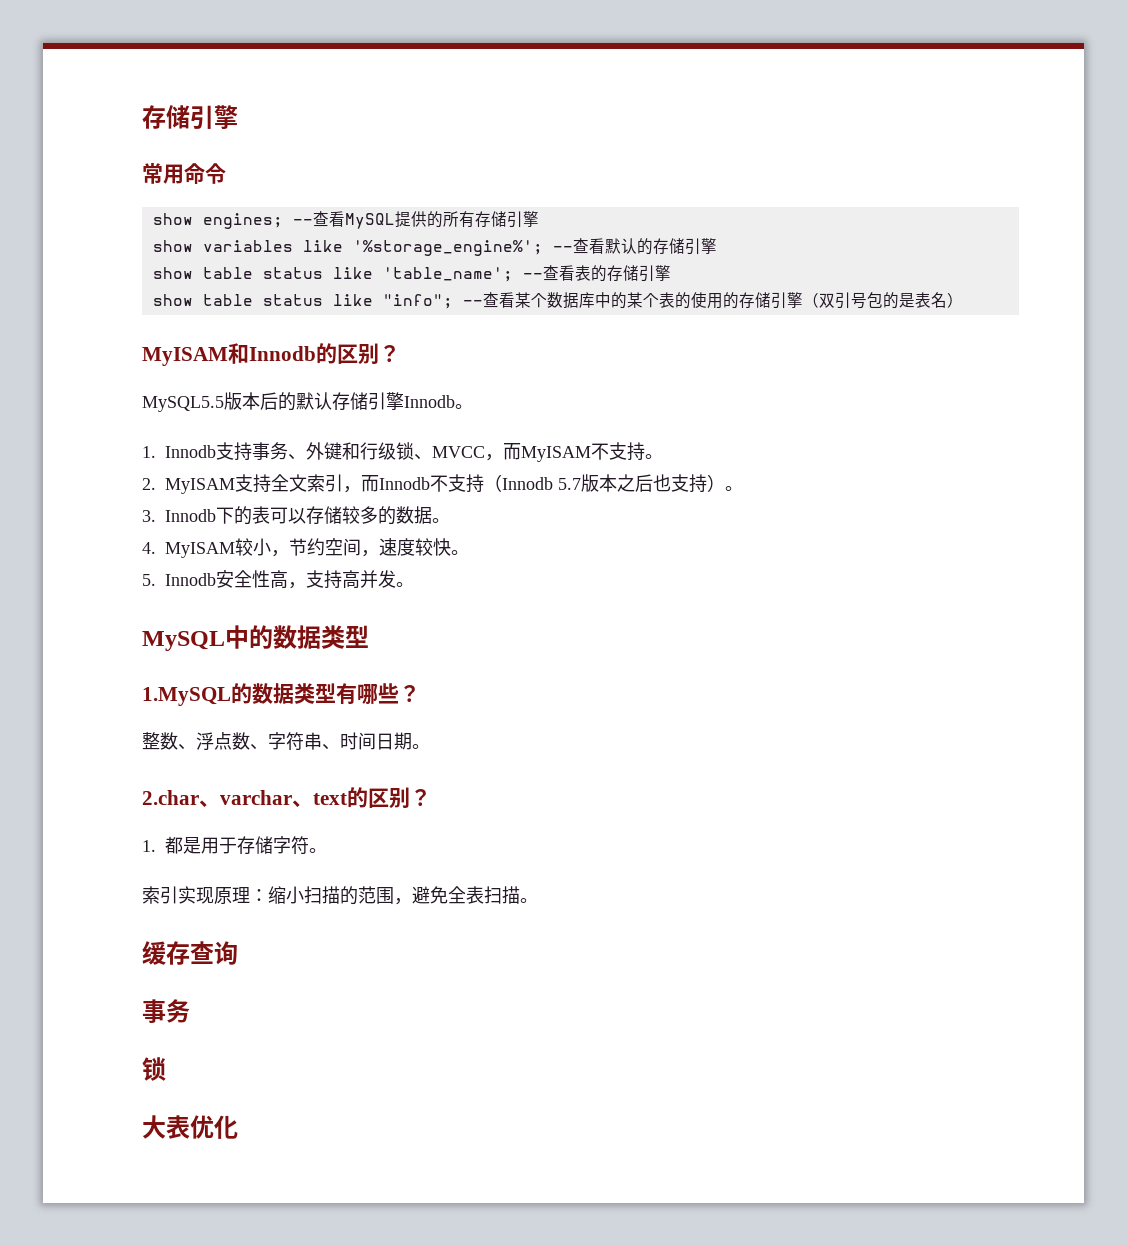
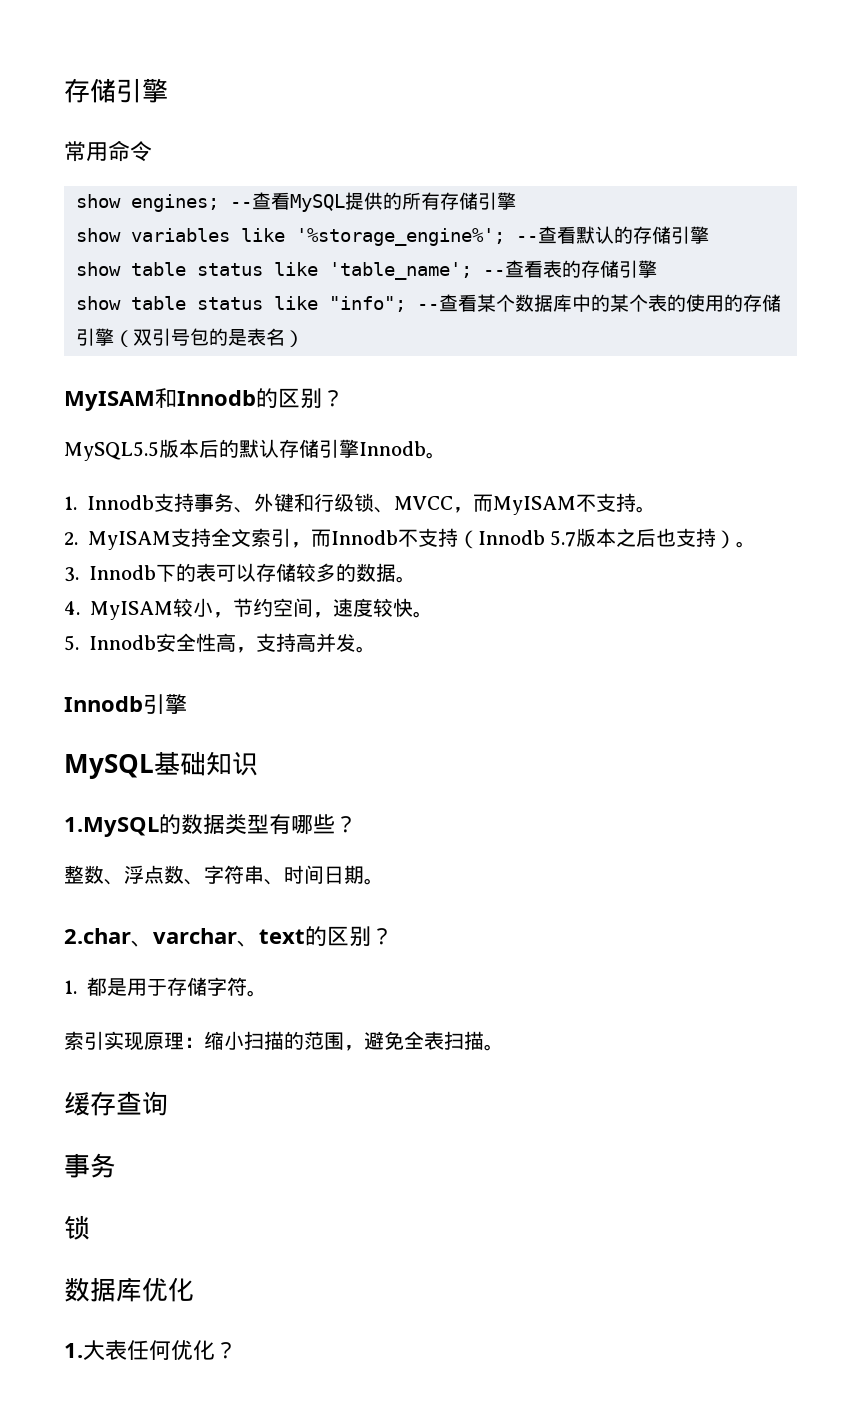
[142,625,369,651] // MySQL中的数据类型 -> [64,694,187,714] [64,751,258,779] // Innodb引擎 // MySQL基础知识
[142,1115,238,1139] 大表优化 -> [64,1277,194,1302] [64,1340,237,1361] 数据库优化 // 1.大表任何优化？

